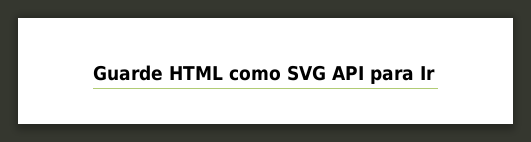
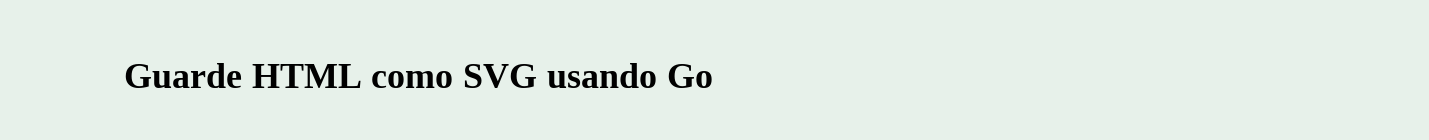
[332,66,435,84] API para Ir -> [546,63,713,88] usando Go

